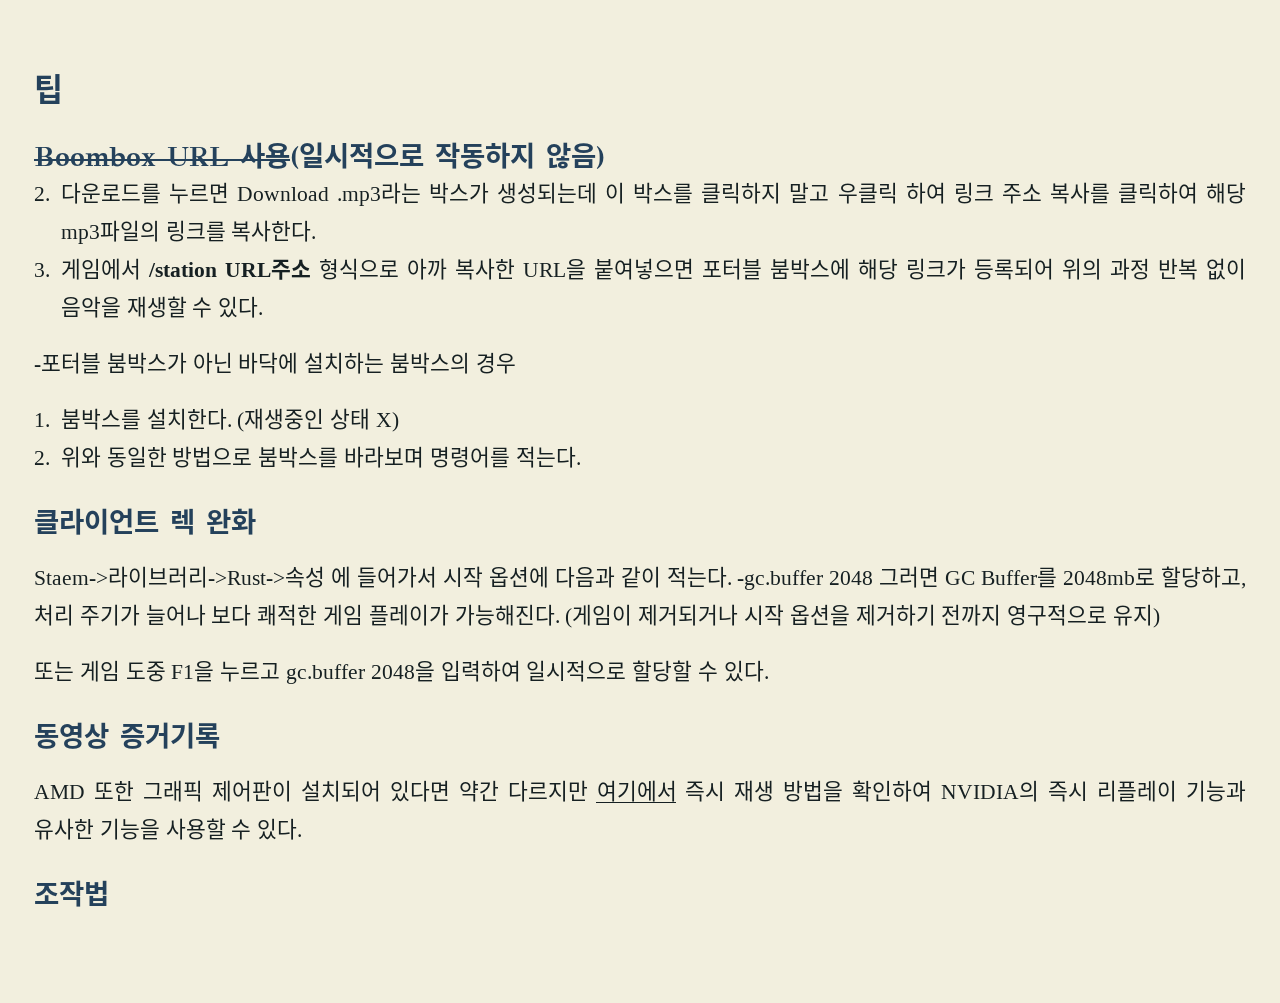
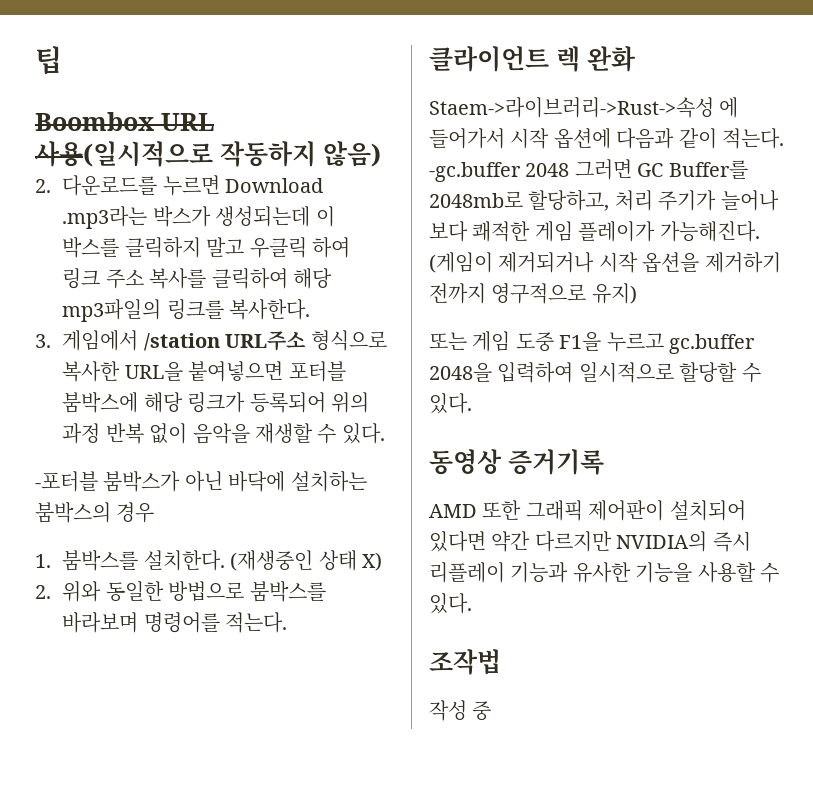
[406,258,447,280] 아까 -> (387, 340) none
[596,780,933,802] 여기에서 즉시 재생 방법을 확인하여 -> (612, 541) none
(109, 893) none -> [429,700,492,721] // 작성 중

